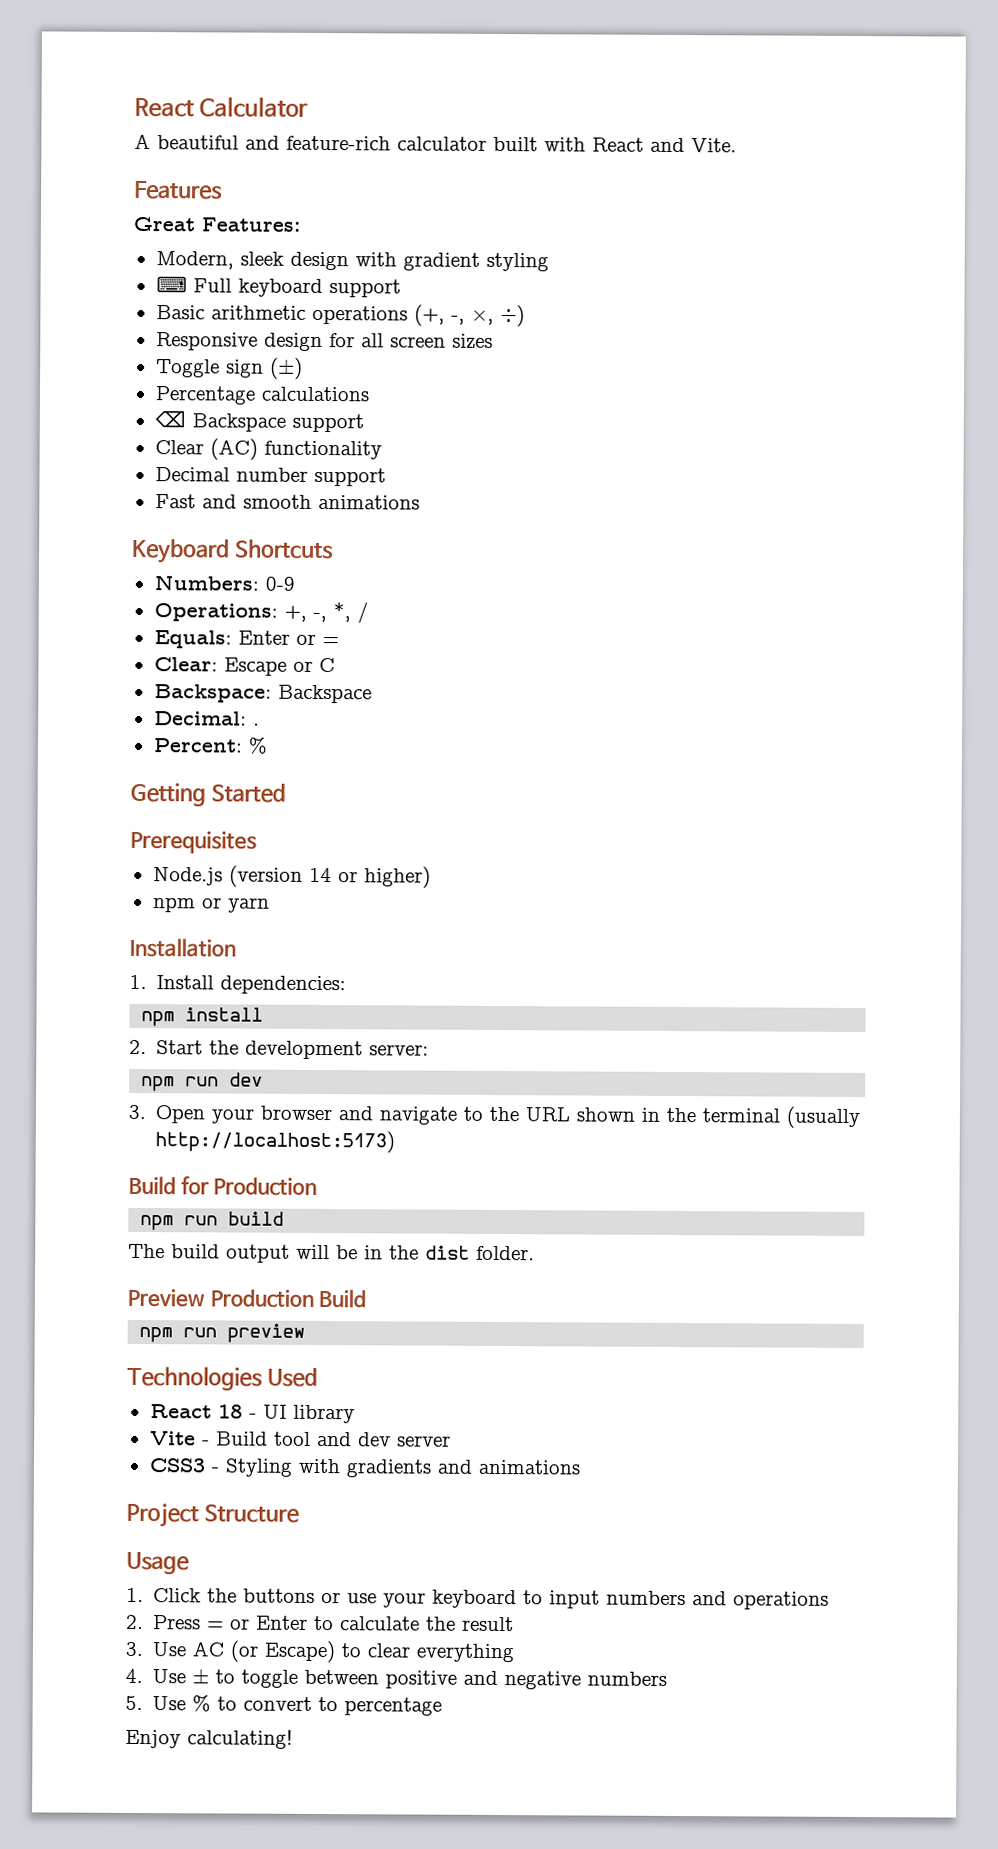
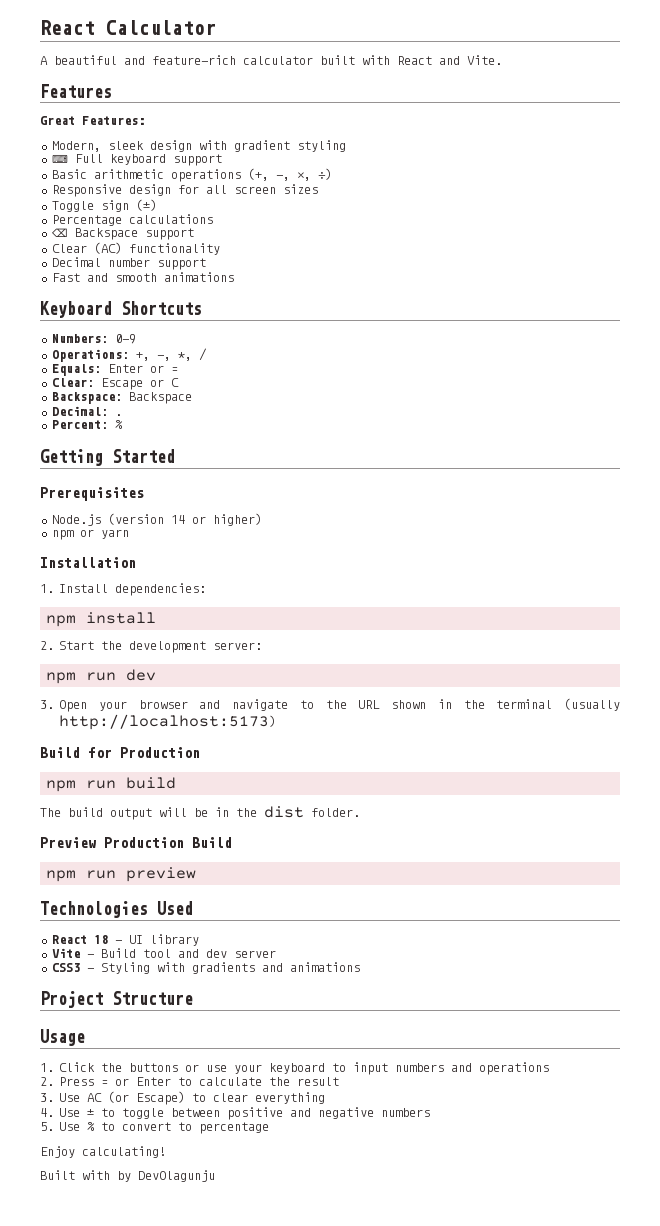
(293, 1739) none -> [40,1170,215,1182] // Built with by DevOlagunju

